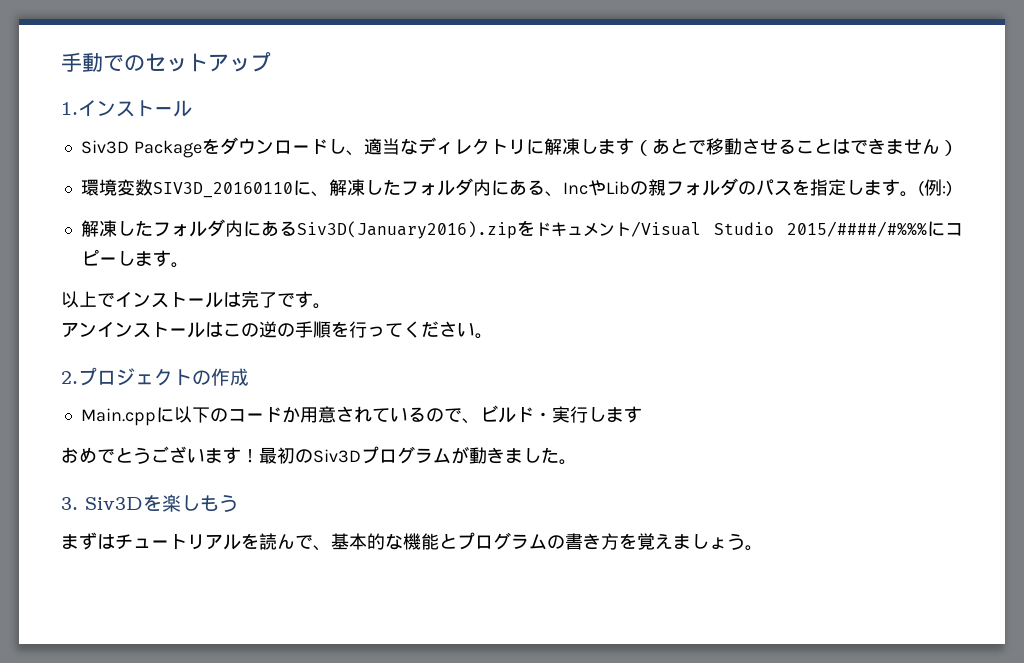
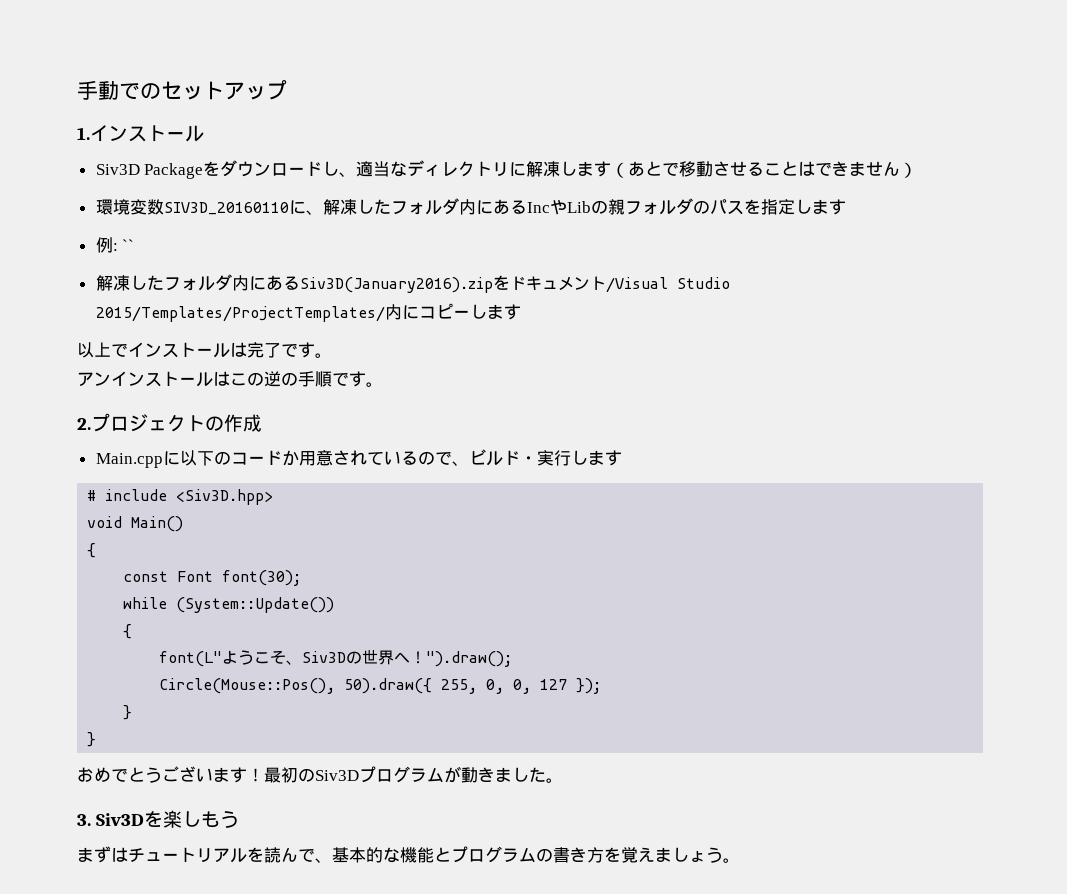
[544,191,563,197] 、 -> (527, 207) none
[899,179,952,197] 。(例:) -> [95,237,135,253] // 例: ``
[787,221,927,237] 2015/####/#%%% -> [95,304,402,322] 2015/Templates/ProjectTemplates/内
[170,262,189,268] 。 -> (521, 312) none
[331,321,475,338] を行ってください -> [332,371,366,387] です
(642, 414) none -> [87,489,274,505] [87,516,184,532] [87,543,97,558] [123,570,302,586] [123,597,335,613] [123,624,133,639] [159,650,513,667] [159,678,602,694] [123,705,133,720] [87,732,97,747] // # include <Siv3D.hpp> // void Main() // { // const Font font(30); // while (System::Update()) // { // font(L"ようこそ、Siv3Dの世界へ！").draw(); // Circle(Mouse::Pos(), 50).draw({ 255, 0, 0, 127 }); // } // }

